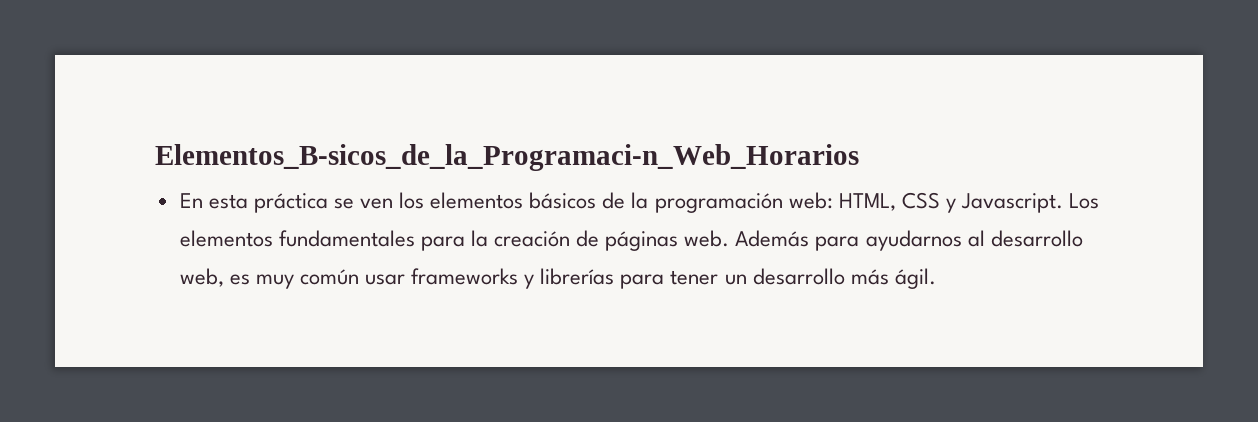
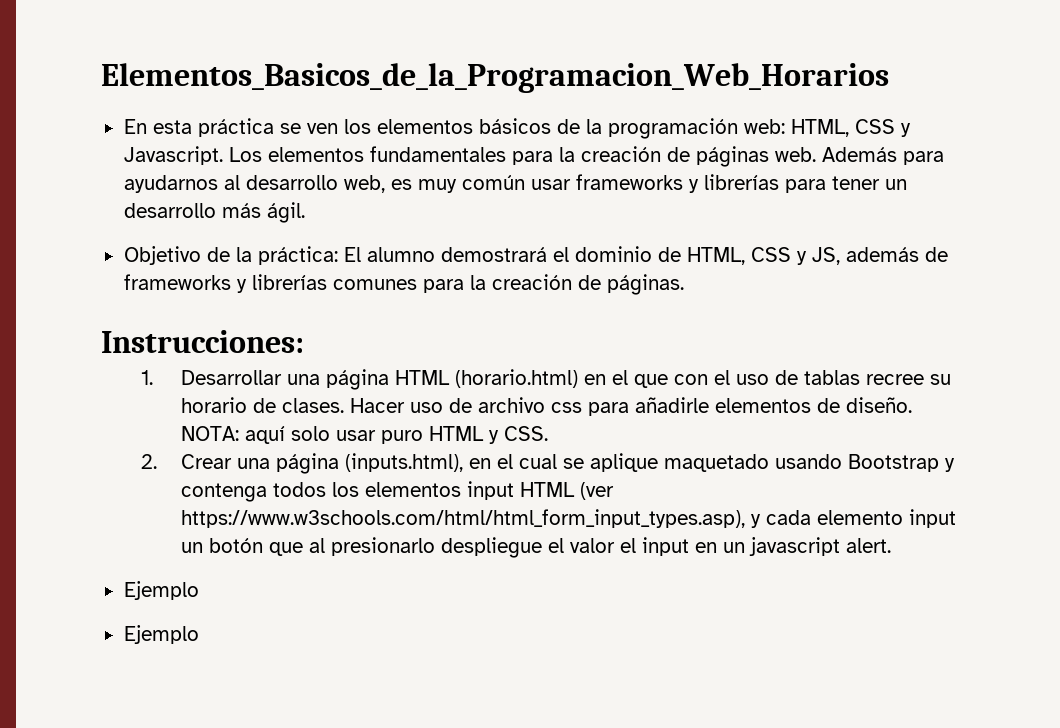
[155,144,859,171] Elementos_B-sicos_de_la_Programaci-n_Web_Horarios -> [101,63,889,93] Elementos_Basicos_de_la_Programacion_Web_Horarios
(936, 278) none -> [123,246,948,265] [123,274,684,295] [101,330,304,353] [141,369,952,390] [181,397,913,416] [181,426,549,444] [141,453,956,474] [181,481,615,502] [181,509,957,528] [181,537,892,558] [123,581,199,600] [123,625,199,644] // Objetivo de la práctica: El alumno demostrará el dominio de HTML, CSS y JS, además de frameworks y librerías comunes para la creación de páginas. // Instrucciones: // 1. Desarrollar una página HTML (horario.html) en el que con el uso de tablas recree su horario de clases. Hacer uso de archivo css para añadirle elementos de diseño. NOTA: aquí solo usar puro HTML y CSS. // 2. Crear una página (inputs.html), en el cual se aplique maquetado usando Bootstrap y contenga todos los elementos input HTML (ver https://www.w3schools.com/html/html_form_input_types.asp), y cada elemento input un botón que al presionarlo despliegue el valor el input en un javascript alert. // Ejemplo // Ejemplo

